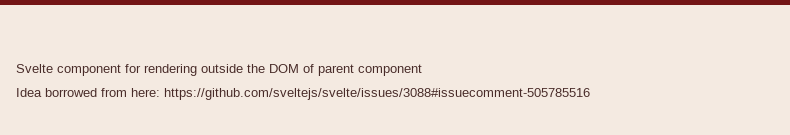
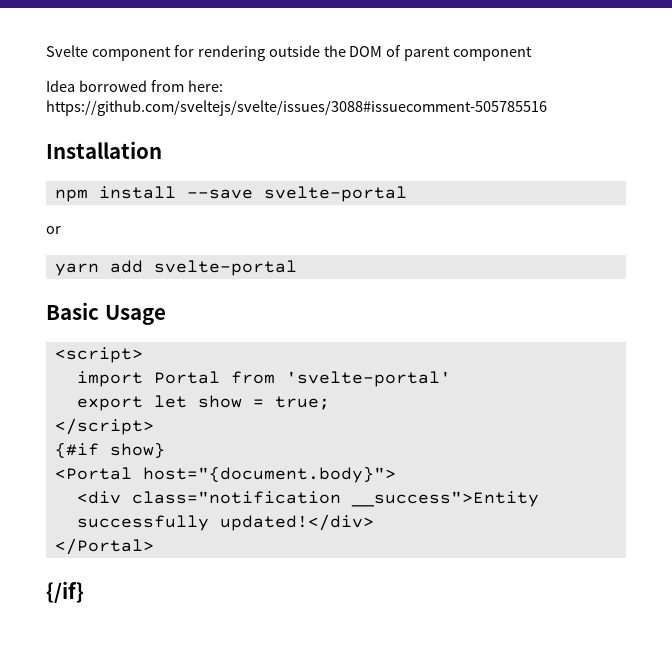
(590, 94) none -> [46,141,162,159] [54,186,407,202] [46,226,61,234] [54,260,297,276] [46,302,166,325] [54,347,143,363] [76,371,451,387] [76,395,330,411] [54,418,154,435] [54,442,165,458] [54,466,396,483] [76,491,539,507] [76,514,374,531] [54,538,154,555] [46,581,84,603] // Installation // npm install --save svelte-portal // or // yarn add svelte-portal // Basic Usage // <script> // import Portal from 'svelte-portal' // export let show = true; // </script> // {#if show} // <Portal host="{document.body}"> // <div class="notification __success">Entity successfully updated!</div> // </Portal> // {/if}

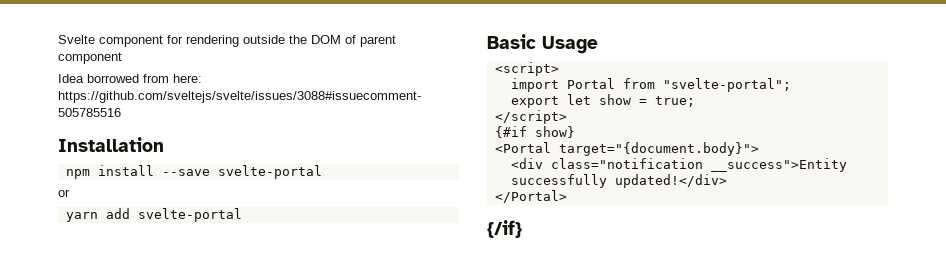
[285,371,451,387] 'svelte-portal' -> [662,78,791,92] "svelte-portal";
[142,466,396,483] host="{document.body}"> -> [558,142,759,156] target="{document.body}">

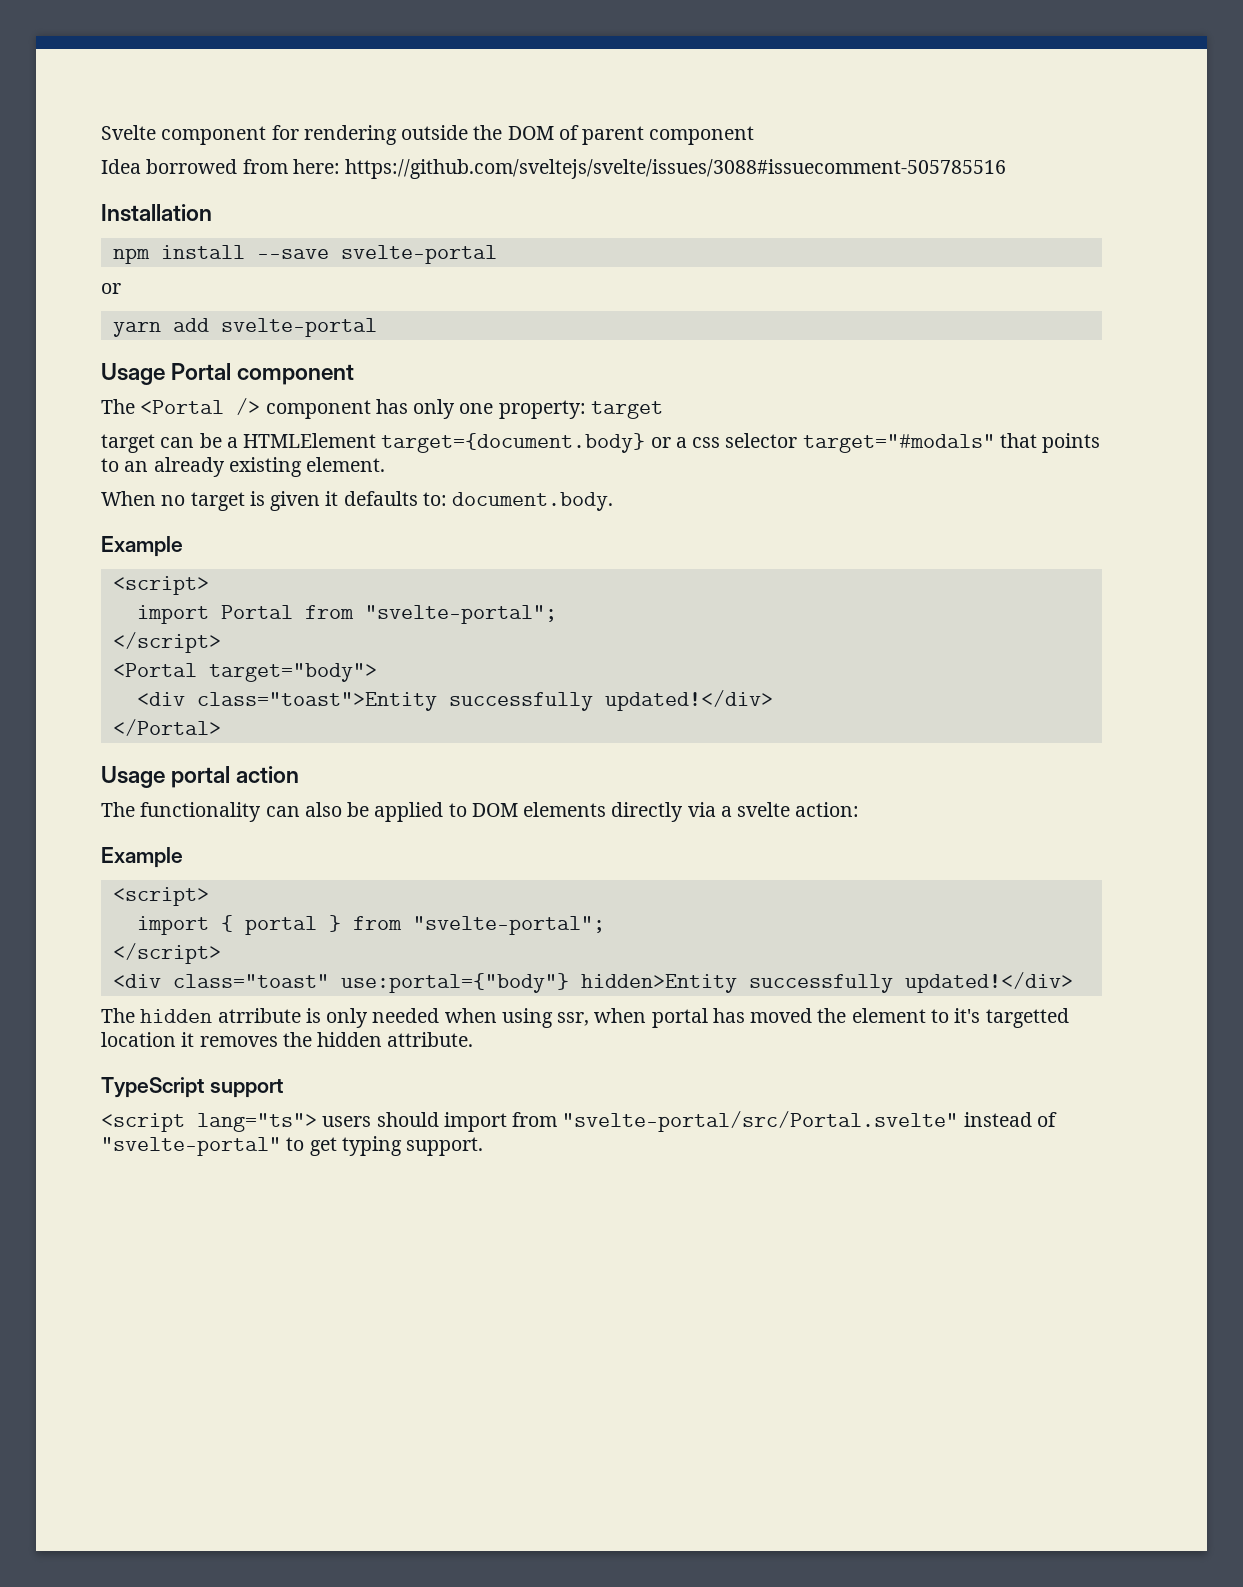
[487,34,598,54] Basic Usage -> [101,363,355,385] [101,398,663,419] [101,433,1101,453] [101,457,386,477] [101,491,614,511] [101,536,183,557] Usage Portal component // The <Portal /> component has only one property: target // target can be a HTMLElement target={document.body} or a css selector target="#modals" that points to an already existing element. // When no target is given it defaults to: document.body. // Example
[510,94,695,108] [494,110,567,124] [494,126,575,138] [494,142,759,156] [510,158,847,172] // export let show = true; // </script> // {#if show} // <Portal target="{document.body}"> // <div class="notification __success">Entity -> [112,632,221,653] [112,663,377,682] [136,692,437,711] // </script> // <Portal target="body"> // <div class="toast">Entity
[487,220,522,238] {/if} -> [101,766,300,788] [101,802,860,822] [101,847,183,868] [112,887,209,906] [136,915,605,935] [112,943,221,964] [112,972,1073,993] [101,1008,1069,1028] [101,1032,474,1047] [101,1077,283,1098] [101,1111,1057,1132] [101,1136,484,1156] Usage portal action // The functionality can also be applied to DOM elements directly via a svelte action: // Example // <script> // import { portal } from "svelte-portal"; // </script> // <div class="toast" use:portal={"body"} hidden>Entity successfully updated!</div> // The hidden atrribute is only needed when using ssr, when portal has moved the element to it's targetted location it removes the hidden attribute. // TypeScript support // <script lang="ts"> users should import from "svelte-portal/src/Portal.svelte" instead of "svelte-portal" to get typing support.

